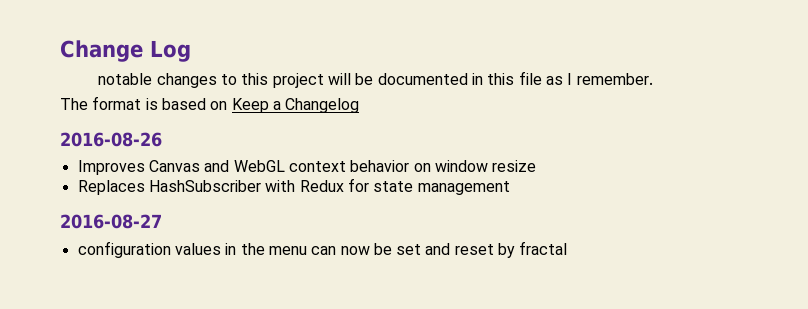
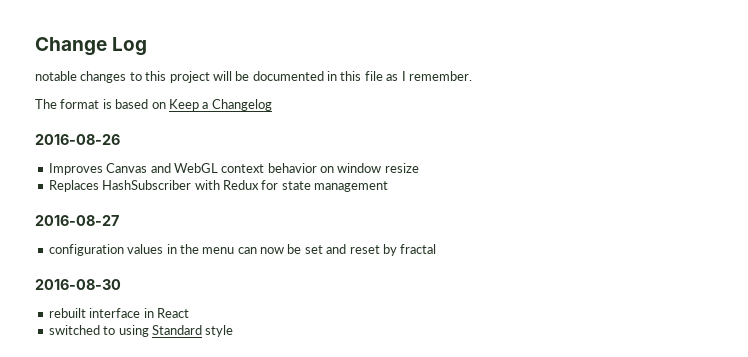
(568, 248) none -> [35,279,121,290] [48,308,189,318] [48,325,234,337] // 2016-08-30 // rebuilt interface in React // switched to using Standard style

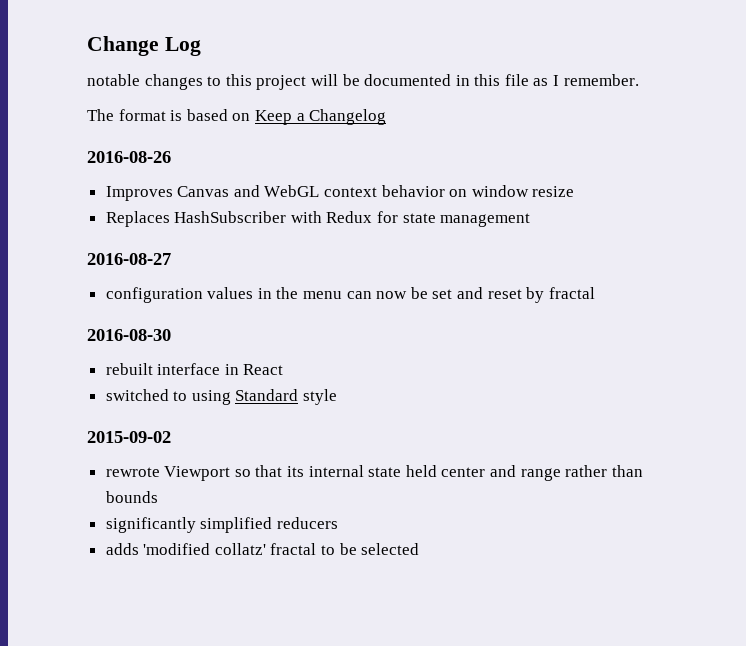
(234, 331) none -> [87,431,171,443] [105,465,643,481] [105,491,158,503] [105,517,338,533] [105,543,420,555] // 2015-09-02 // rewrote Viewport so that its internal state held center and range rather than bounds // significantly simplified reducers // adds 'modified collatz' fractal to be selected

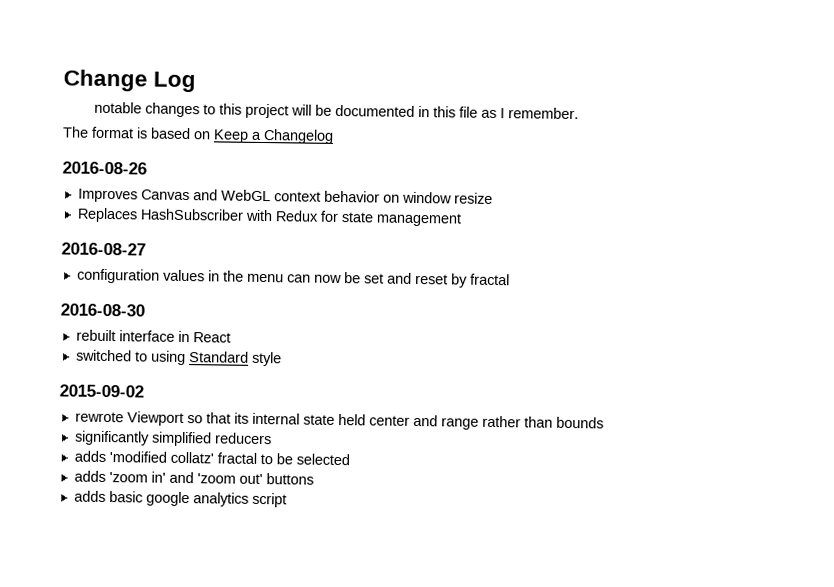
(420, 549) none -> [73,470,314,485] [73,490,287,508] // adds 'zoom in' and 'zoom out' buttons // adds basic google analytics script

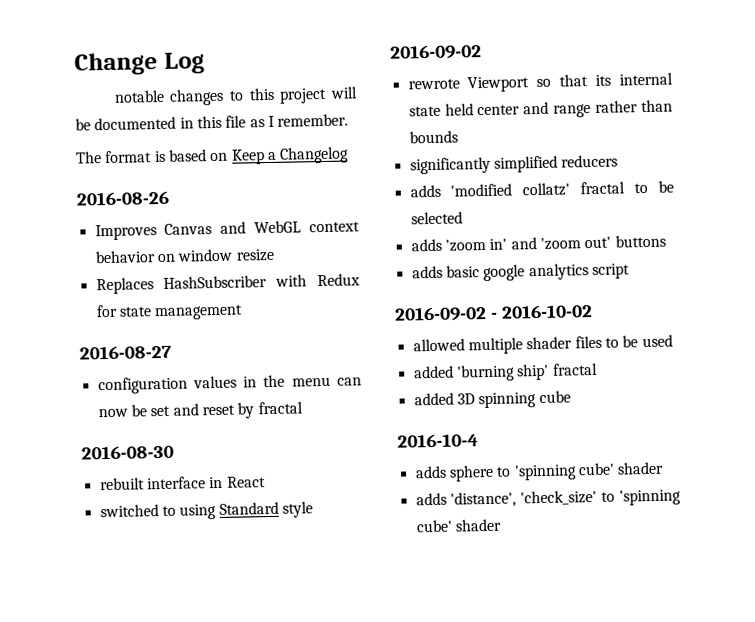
[59,384,144,398] 2015-09-02 -> [390,44,482,60] 2016-09-02
(287, 500) none -> [394,304,593,322] [412,334,673,355] [413,362,598,382] [413,390,571,409] [397,433,479,448] [414,461,665,482] [415,489,681,508] [415,518,502,533] // 2016-09-02 - 2016-10-02 // allowed multiple shader files to be used // added 'burning ship' fractal // added 3D spinning cube // 2016-10-4 // adds sphere to 'spinning cube' shader // adds 'distance', 'check_size' to 'spinning cube' shader

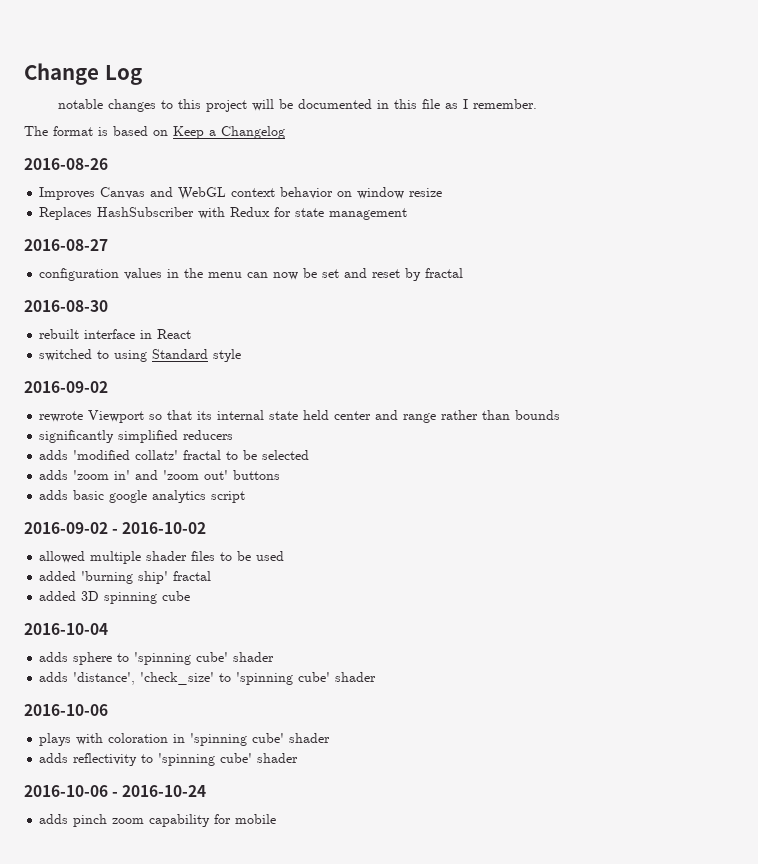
[397,433,479,448] 2016-10-4 -> [24,623,108,635] 2016-10-04
(502, 525) none -> [24,704,108,716] [39,733,331,746] [39,753,299,766] [24,785,207,797] [39,814,277,827] // 2016-10-06 // plays with coloration in 'spinning cube' shader // adds reflectivity to 'spinning cube' shader // 2016-10-06 - 2016-10-24 // adds pinch zoom capability for mobile

